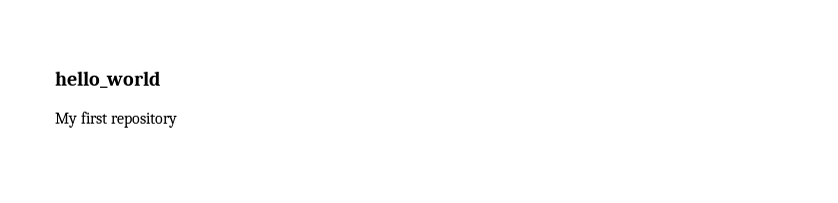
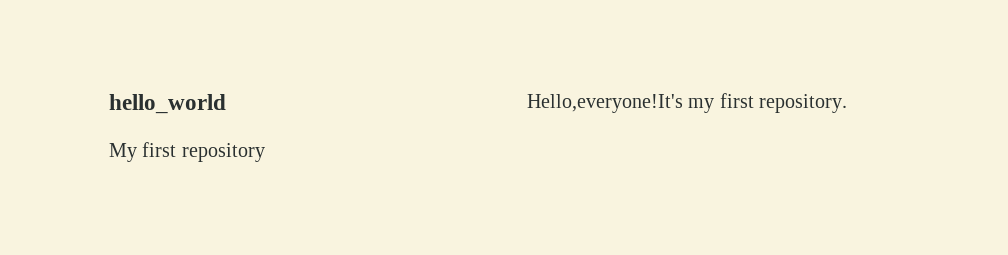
(178, 120) none -> [527,93,848,113] // Hello,everyone!It's my first repository.

